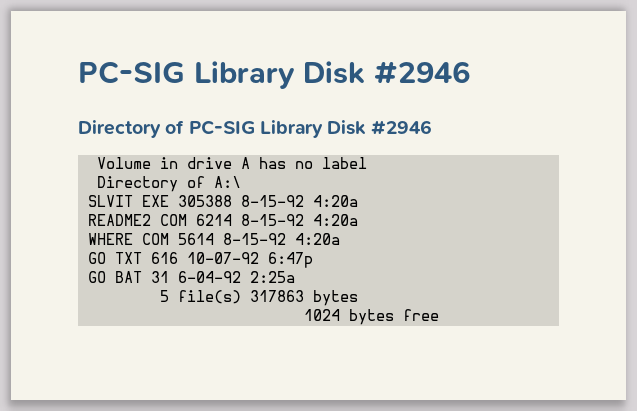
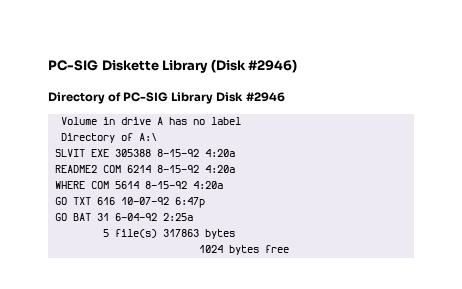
[78,61,471,89] PC-SIG Library Disk #2946 -> [48,59,298,73] PC-SIG Diskette Library (Disk #2946)

